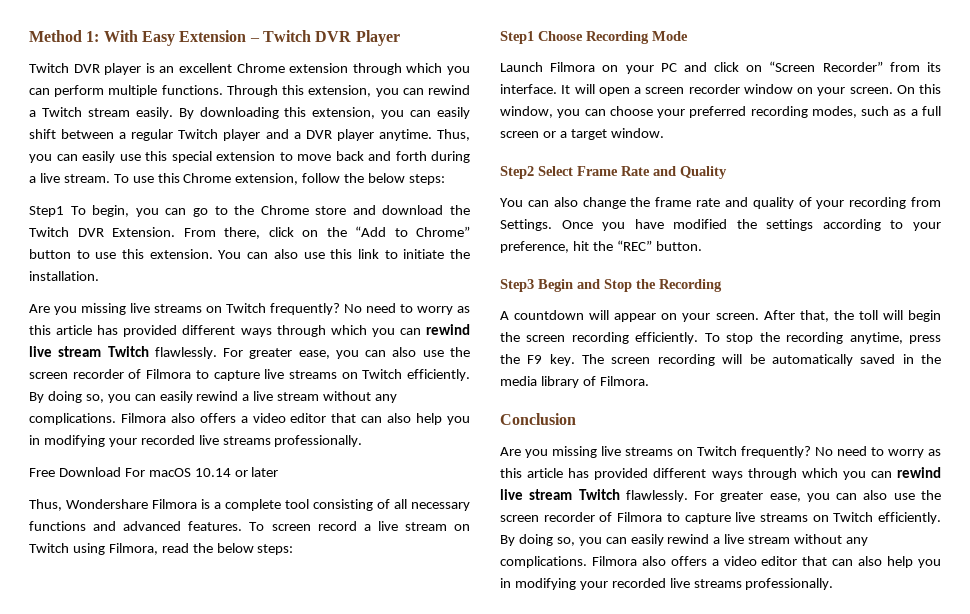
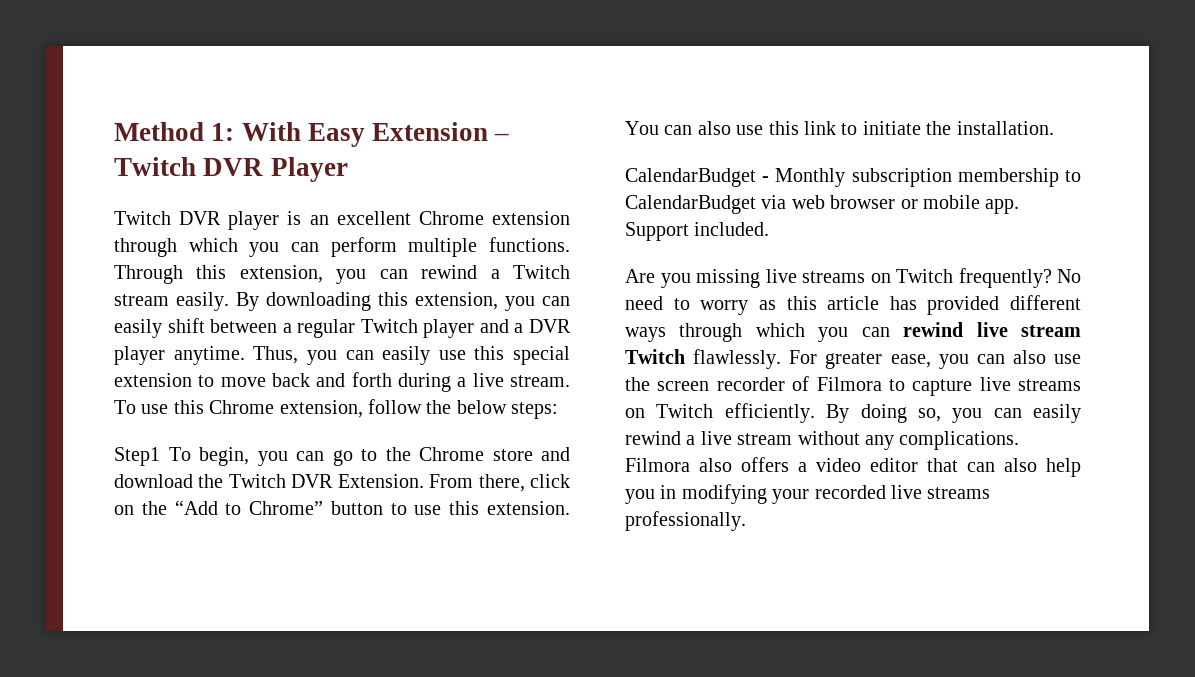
[29,303,470,315] [29,324,471,337] [29,346,470,359] [29,369,470,381] [29,391,398,403] [29,413,471,425] [29,435,363,447] [29,467,279,477] [29,499,470,511] [29,521,471,531] [29,543,294,555] [500,31,688,44] [500,61,941,74] [500,84,941,96] [500,106,941,118] [500,128,664,140] [500,166,727,179] [500,197,941,209] [500,219,941,231] [500,240,702,253] [500,279,722,292] [500,310,941,322] [500,332,941,344] [500,354,941,366] [500,376,649,388] [500,413,576,425] Are you missing live streams on Twitch frequently? No need to worry as this article has provided different ways through which you can rewind live stream Twitch flawlessly. For greater ease, you can also use the screen recorder of Filmora to capture live streams on Twitch efficiently. By doing so, you can easily rewind a live stream without any complications. Filmora also offers a video editor that can also help you in modifying your recorded live streams professionally. // Free Download For macOS 10.14 or later // Thus, Wondershare Filmora is a complete tool consisting of all necessary functions and advanced features. To screen record a live stream on Twitch using Filmora, read the below steps: // Step1 Choose Recording Mode // Launch Filmora on your PC and click on “Screen Recorder” from its interface. It will open a screen recorder window on your screen. On this window, you can choose your preferred recording modes, such as a full screen or a target window. // Step2 Select Frame Rate and Quality // You can also change the frame rate and quality of your recording from Settings. Once you have modified the settings according to your preference, hit the “REC” button. // Step3 Begin and Stop the Recording // A countdown will appear on your screen. After that, the toll will begin the screen recording efficiently. To stop the recording anytime, press the F9 key. The screen recording will be automatically saved in the media library of Filmora. // Conclusion -> [625,168,1081,187] [625,195,1020,214] [625,222,770,241] CalendarBudget - Monthly subscription membership to CalendarBudget via web browser or mobile app. Support included.

